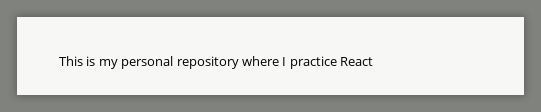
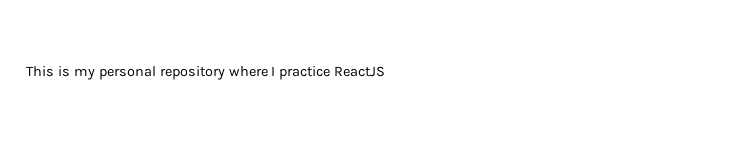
[340,57,373,66] React -> [334,66,386,77] ReactJS

